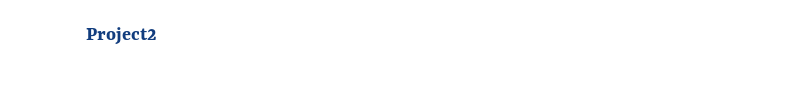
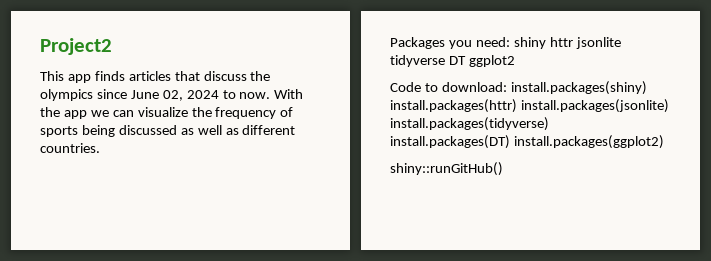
(157, 36) none -> [40,71,271,83] [40,89,304,101] [40,107,294,119] [40,125,296,137] [40,143,100,153] [390,37,621,49] [390,55,515,67] [390,81,647,95] [390,99,669,113] [390,117,549,131] [390,135,664,149] [390,162,503,176] // This app finds articles that discuss the olympics since June 02, 2024 to now. With the app we can visualize the frequency of sports being discussed as well as different countries. // Packages you need: shiny httr jsonlite tidyverse DT ggplot2 // Code to download: install.packages(shiny) install.packages(httr) install.packages(jsonlite) install.packages(tidyverse) install.packages(DT) install.packages(ggplot2) // shiny::runGitHub()

